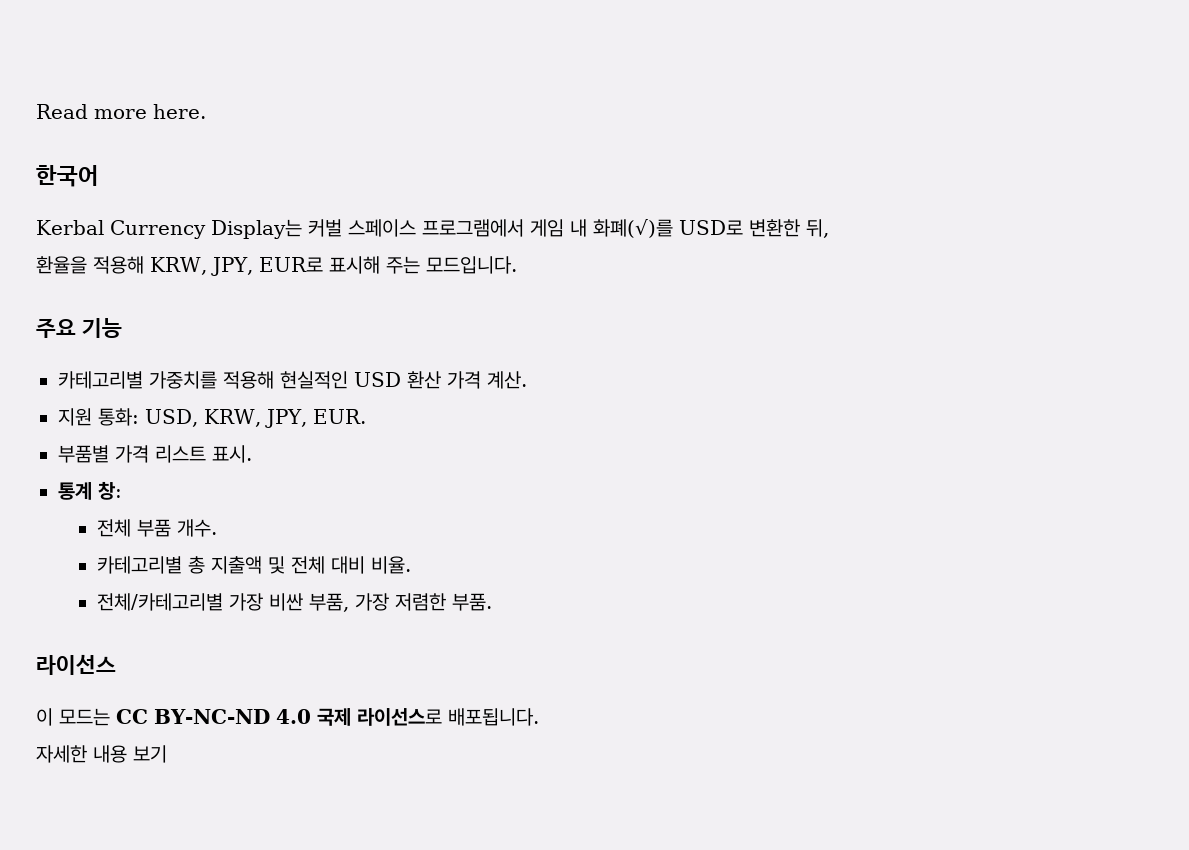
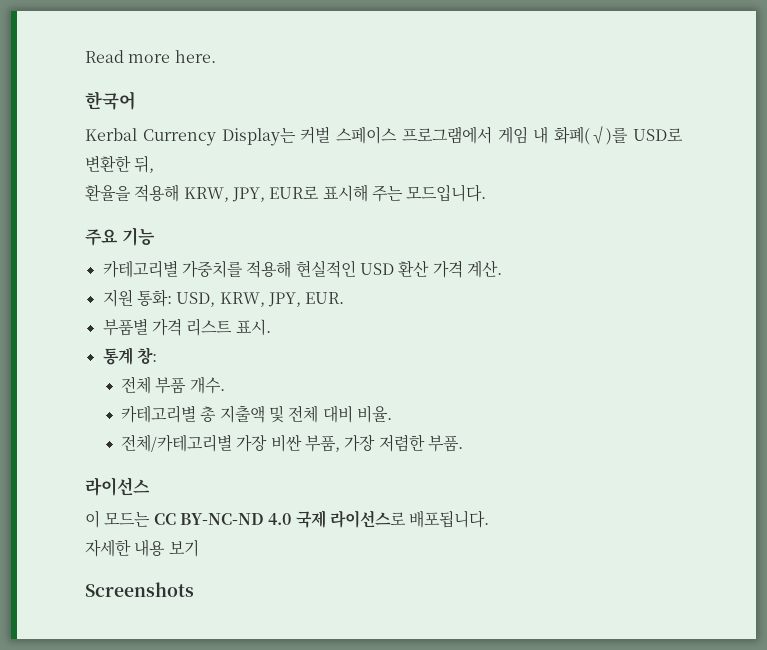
(167, 754) none -> [85,582,194,597] // Screenshots

